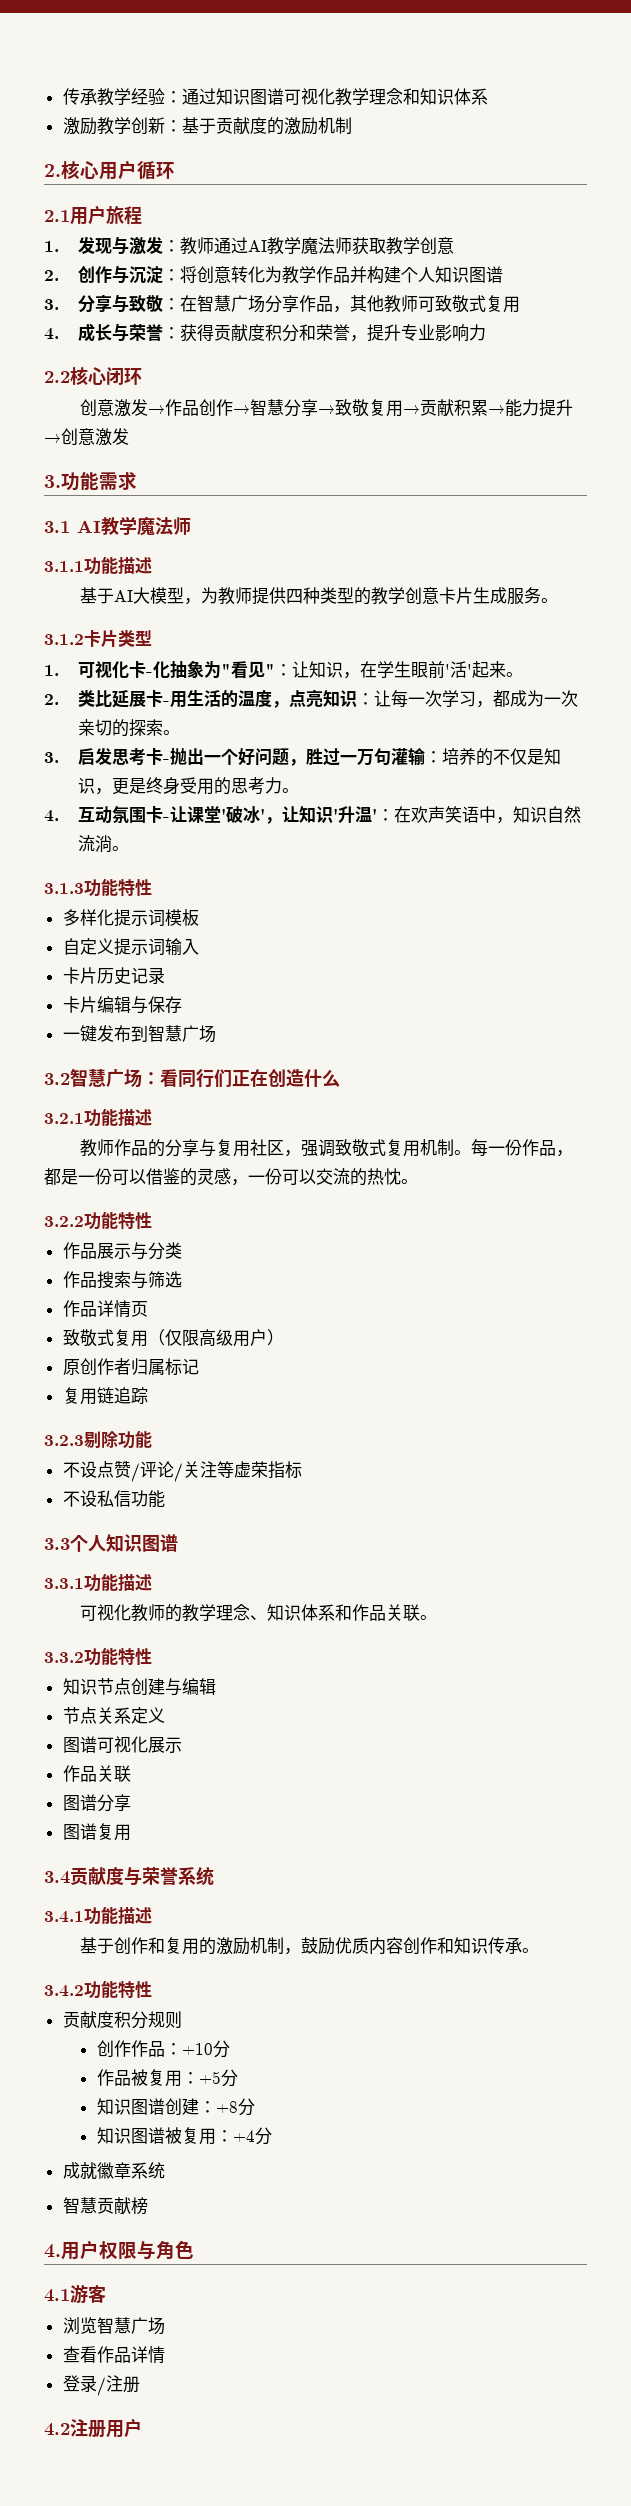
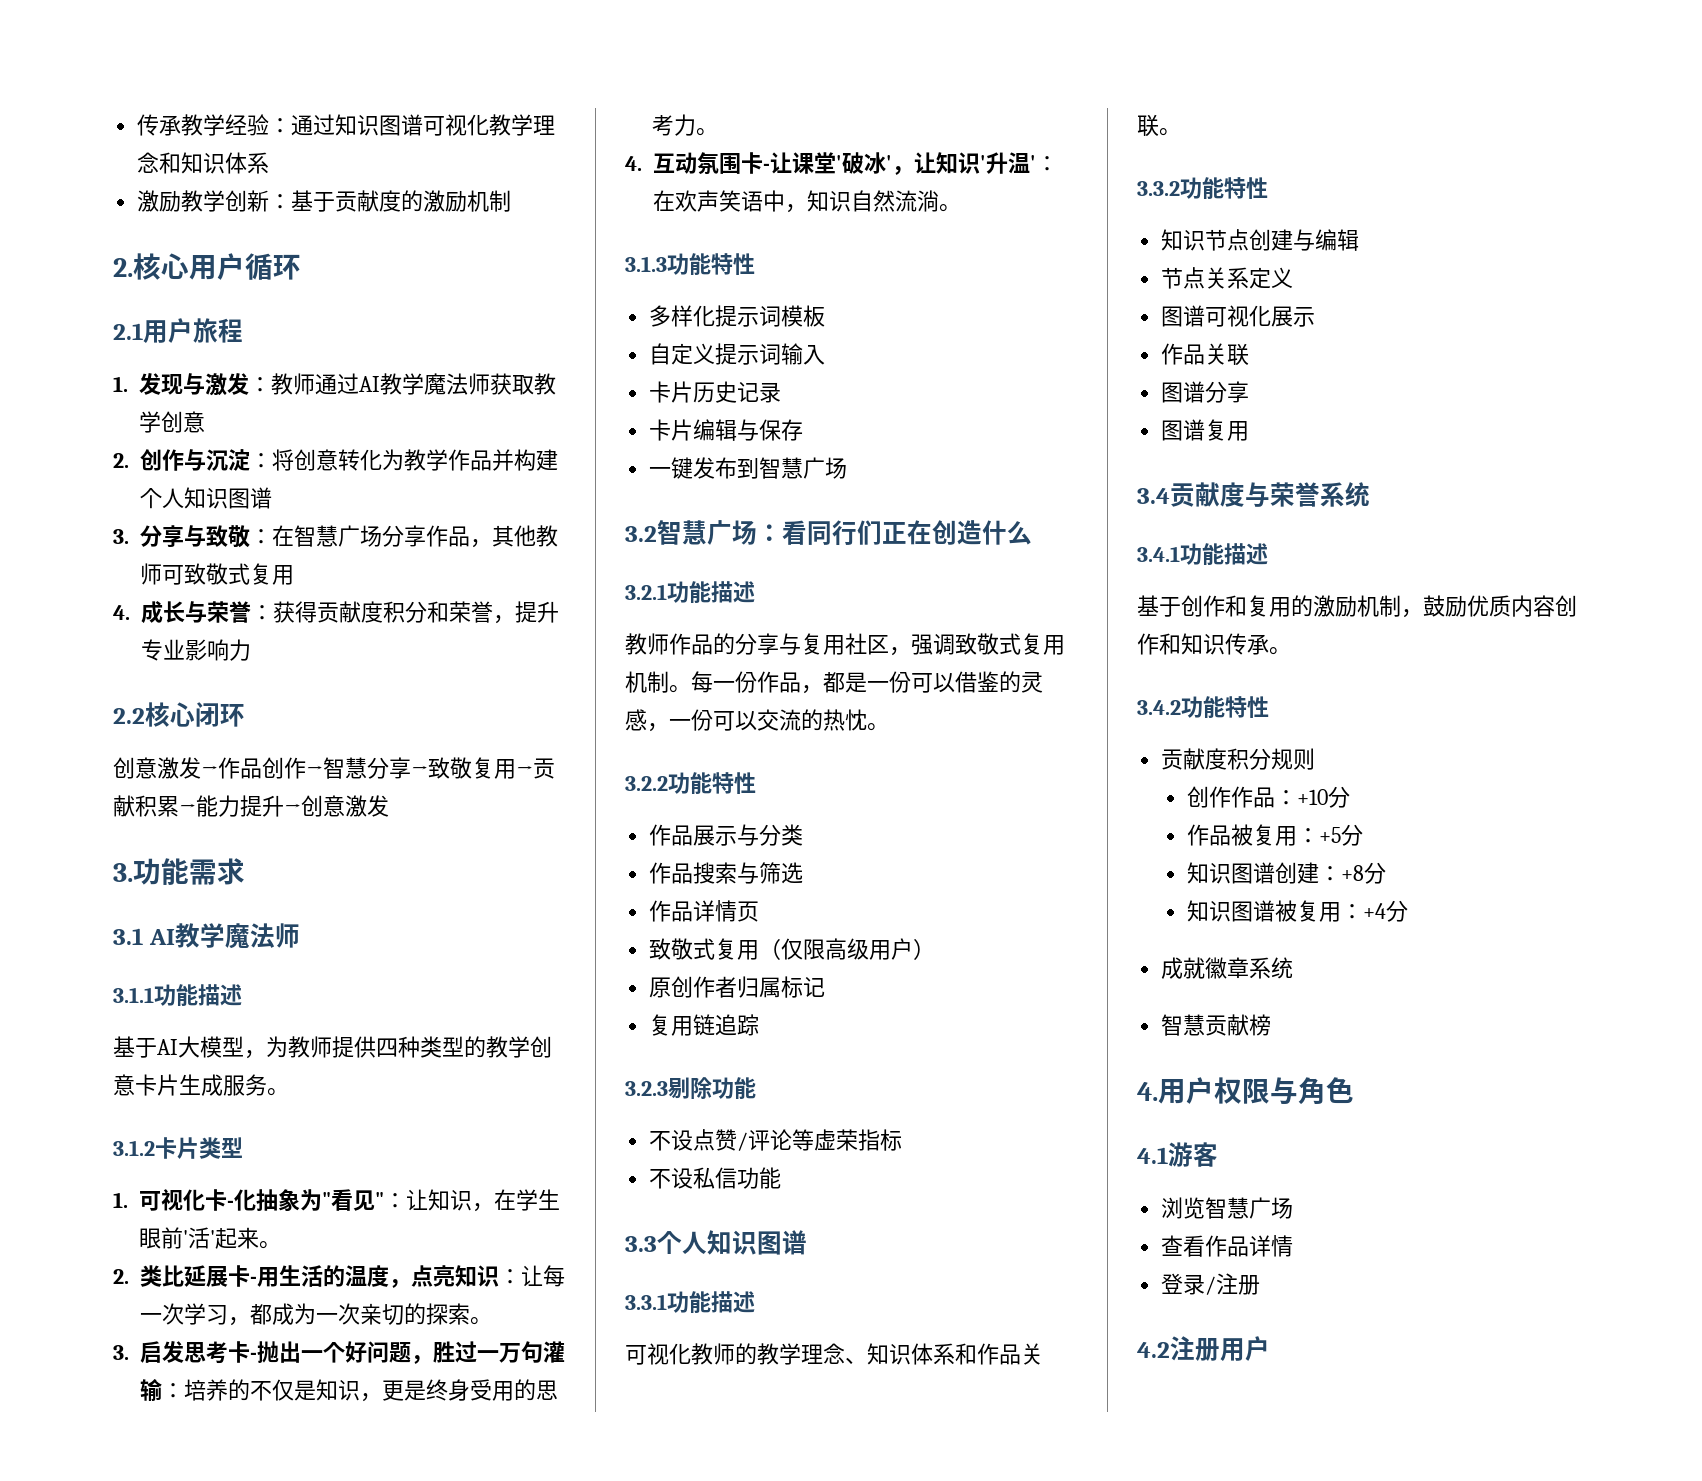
[173,1461,217,1482] /关注 -> (793, 1140) none

